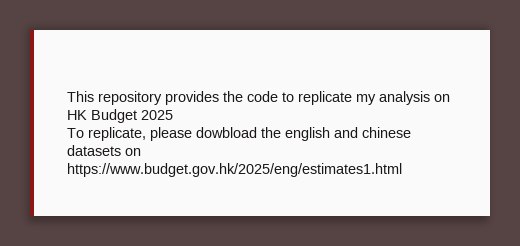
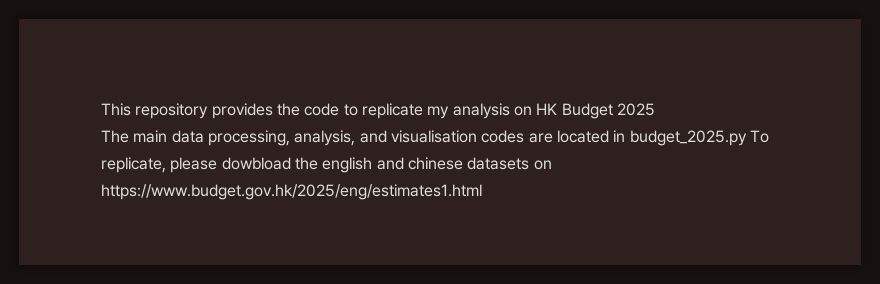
(173, 115) none -> [101,130,747,146] The main data processing, analysis, and visualisation codes are located in budget_2025.py

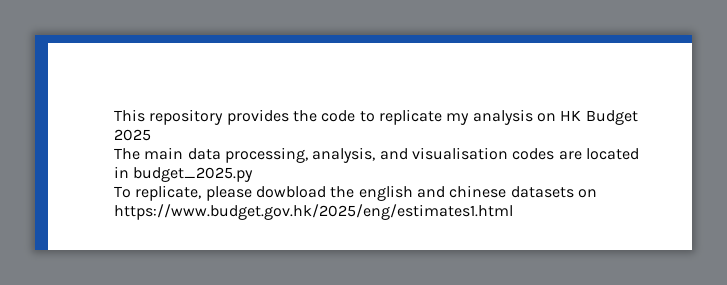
(747, 138) none -> (254, 174) //

